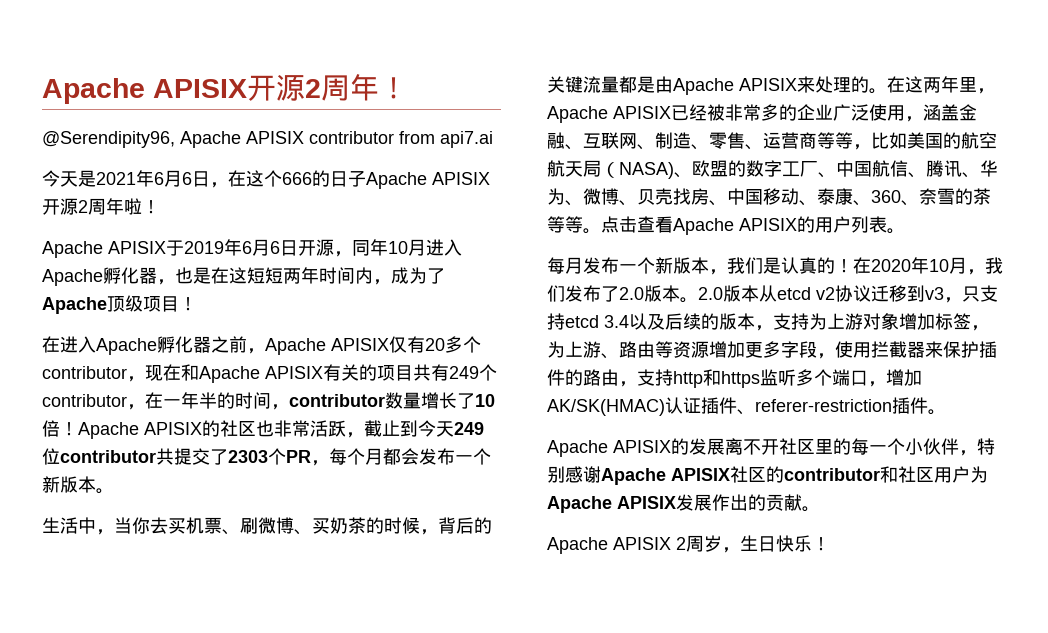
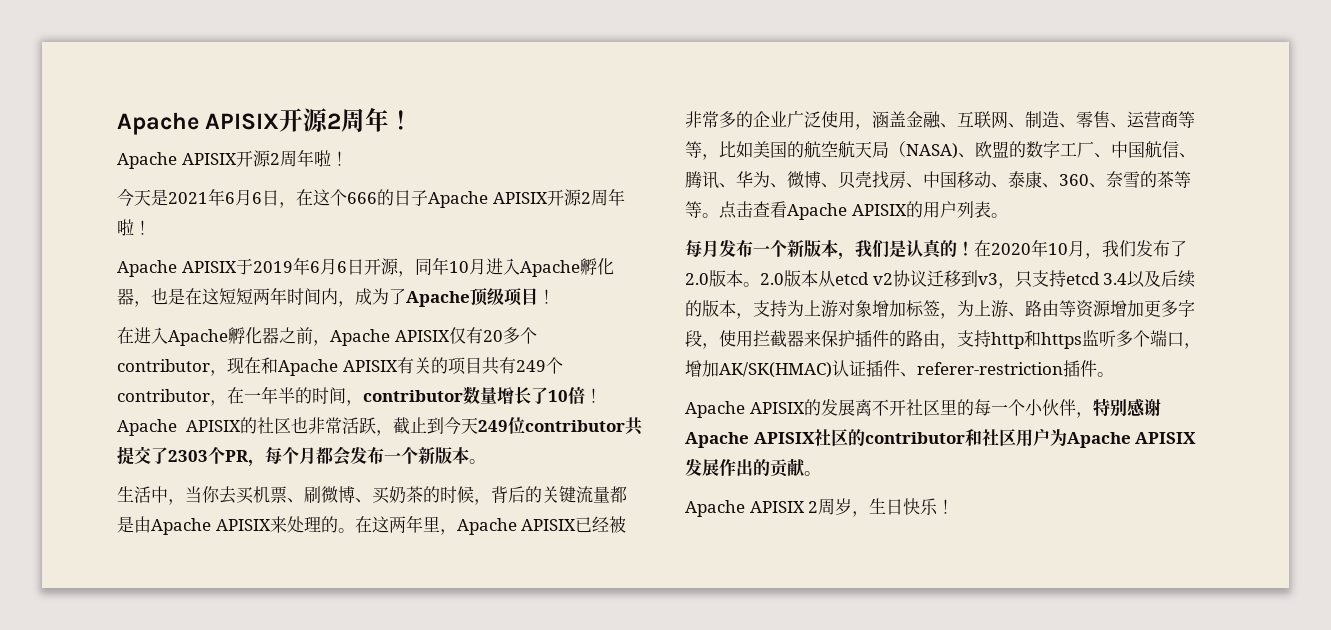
[42,131,493,148] @Serendipity96, Apache APISIX contributor from api7.ai -> [117,149,348,169] Apache APISIX开源2周年啦！

